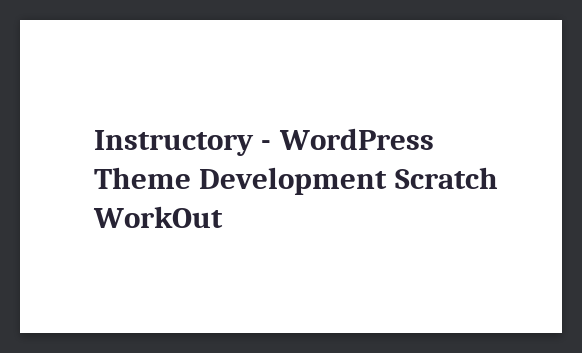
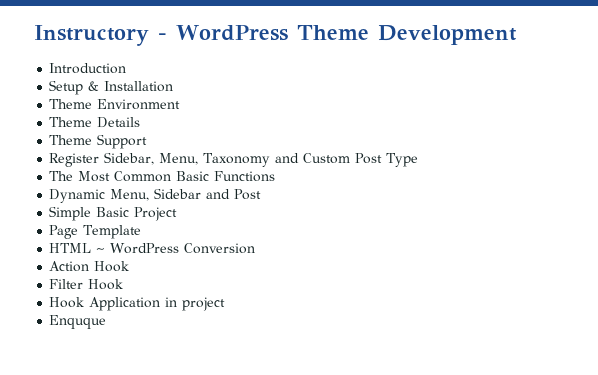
[394,167,498,189] [93,206,223,228] Scratch WorkOut -> [49,63,127,74] [49,80,174,95] [49,99,181,110] [49,117,141,128] [49,134,148,149] [49,152,419,167] [49,171,276,182] [49,188,262,203] [49,206,178,221] [49,225,142,239] [49,243,256,254] [49,261,130,272] [49,279,124,290] [49,297,226,311] [49,315,107,329] // Introduction // Setup & Installation // Theme Environment // Theme Details // Theme Support // Register Sidebar, Menu, Taxonomy and Custom Post Type // The Most Common Basic Functions // Dynamic Menu, Sidebar and Post // Simple Basic Project // Page Template // HTML ~ WordPress Conversion // Action Hook // Filter Hook // Hook Application in project // Enquque

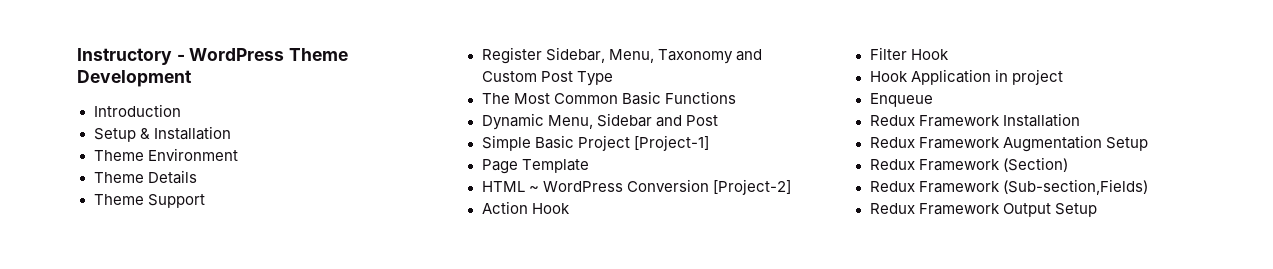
(178, 214) none -> [633,135,709,151] [Project-1]
(256, 248) none -> [712,179,791,195] [Project-2]
[49,315,107,329] Enquque -> [869,93,933,107] [869,113,1080,127] [869,135,1148,152] [869,157,1068,172] [869,179,1148,195] [869,203,1097,217] Enqueue // Redux Framework Installation // Redux Framework Augmentation Setup // Redux Framework (Section) // Redux Framework (Sub-section,Fields) // Redux Framework Output Setup

